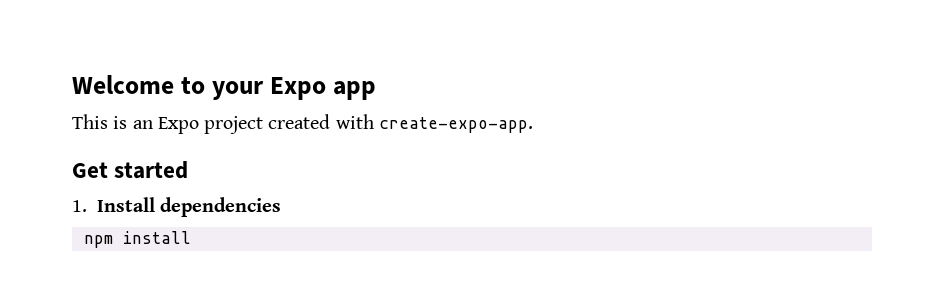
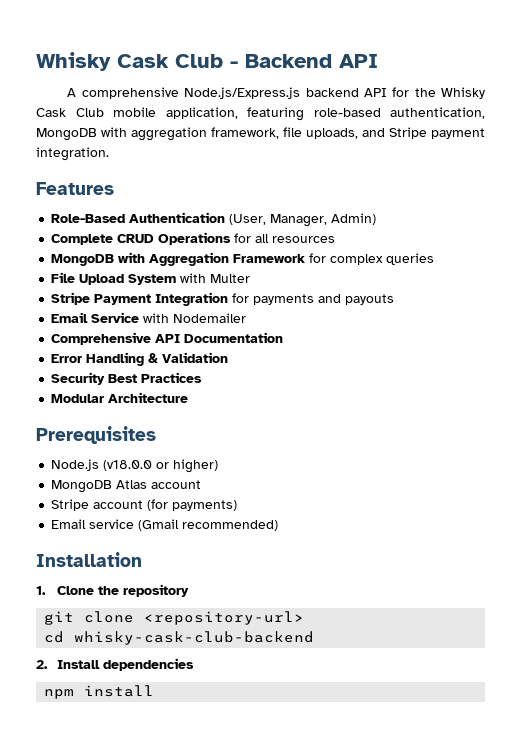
[72,75,376,100] [72,114,533,134] [72,161,189,179] [72,200,87,212] Welcome to your Expo app // This is an Expo project created with create-expo-app. // Get started // 1. -> [36,52,378,71] [67,87,485,99] [36,107,485,121] [36,127,485,141] [36,147,109,161] [36,182,114,195] [51,212,377,227] [51,232,336,245] [51,252,435,266] [51,272,251,285] [51,292,395,306] [51,312,247,323] [51,332,284,345] [51,352,229,366] [51,372,203,385] [51,392,189,403] [36,426,156,444] [51,459,219,473] [51,480,202,493] [51,499,238,511] [51,519,279,531] [36,552,142,567] [36,584,190,597] [44,611,305,625] [44,631,315,645] [36,660,48,669] Whisky Cask Club - Backend API // A comprehensive Node.js/Express.js backend API for the Whisky Cask Club mobile application, featuring role-based authentication, MongoDB with aggregation framework, file uploads, and Stripe payment integration. // Features // Role-Based Authentication (User, Manager, Admin) // Complete CRUD Operations for all resources // MongoDB with Aggregation Framework for complex queries // File Upload System with Multer // Stripe Payment Integration for payments and payouts // Email Service with Nodemailer // Comprehensive API Documentation // Error Handling & Validation // Security Best Practices // Modular Architecture // Prerequisites // Node.js (v18.0.0 or higher) // MongoDB Atlas account // Stripe account (for payments) // Email service (Gmail recommended) // Installation // 1. Clone the repository // git clone <repository-url> // cd whisky-cask-club-backend // 2.

